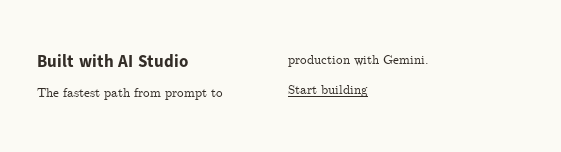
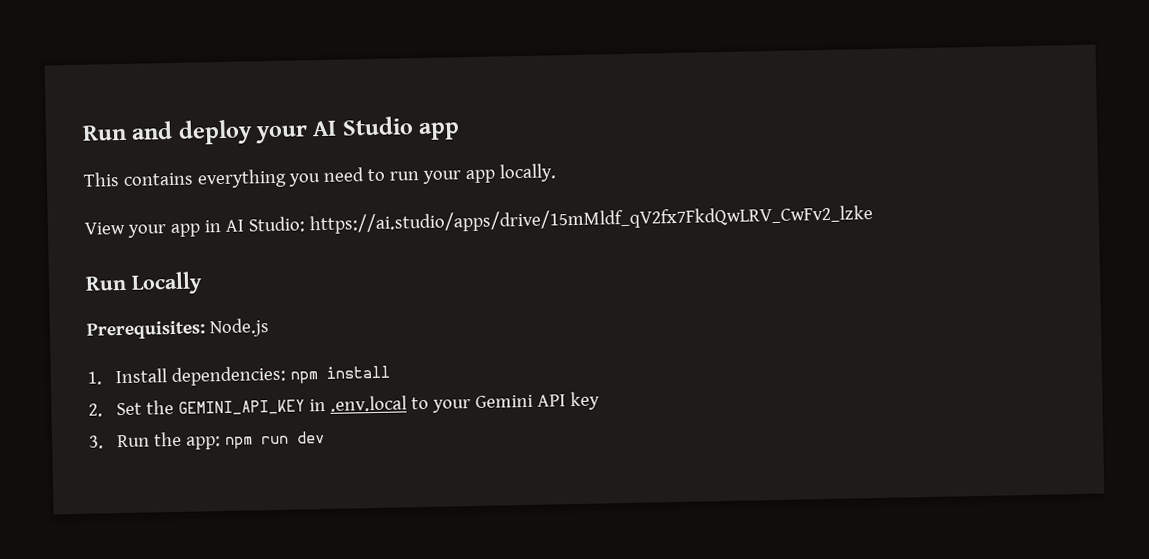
[37,54,188,68] [37,88,223,100] [288,55,429,67] [288,85,368,97] Built with AI Studio // The fastest path from prompt to production with Gemini. // Start building -> [82,116,461,145] [83,163,557,189] [84,204,873,238] [85,271,203,295] [86,318,270,340] [87,365,391,387] [88,391,601,417] [89,430,326,450] Run and deploy your AI Studio app // This contains everything you need to run your app locally. // View your app in AI Studio: https://ai.studio/apps/drive/15mMldf_qV2fx7FkdQwLRV_CwFv2_lzke // Run Locally // Prerequisites: Node.js // 1. Install dependencies: npm install // 2. Set the GEMINI_API_KEY in .env.local to your Gemini API key // 3. Run the app: npm run dev

